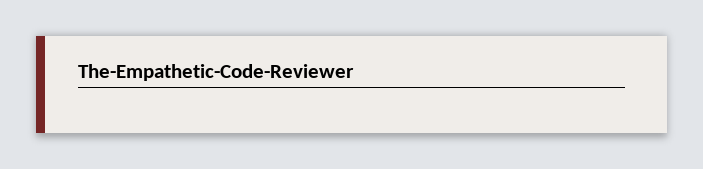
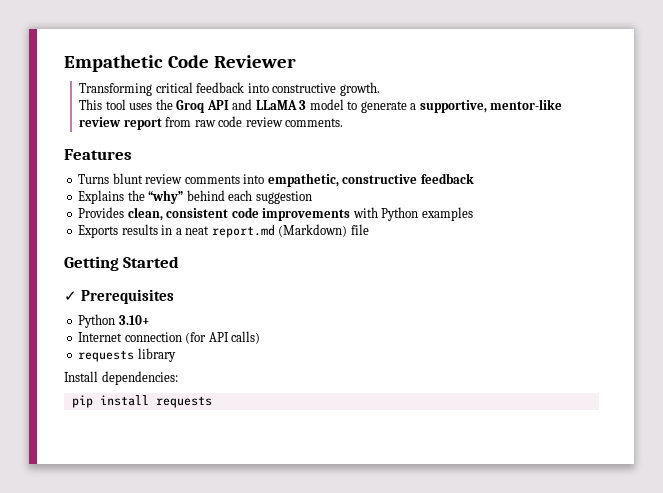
[78,64,354,81] The-Empathetic-Code-Reviewer -> [64,55,296,72] [79,82,380,96] [79,99,563,113] [79,116,344,130] [64,149,132,160] [78,173,474,187] [78,190,312,204] [78,207,473,221] [78,224,369,238] [64,256,180,271] [64,289,174,304] [78,314,150,328] [78,331,261,344] [78,348,176,362] [64,371,178,385] [71,395,212,408] Empathetic Code Reviewer // Transforming critical feedback into constructive growth. // This tool uses the Groq API and LLaMA 3 model to generate a supportive, mentor-like review report from raw code review comments. // Features // Turns blunt review comments into empathetic, constructive feedback // Explains the “why” behind each suggestion // Provides clean, consistent code improvements with Python examples // Exports results in a neat report.md (Markdown) file // Getting Started // ✓ Prerequisites // Python 3.10+ // Internet connection (for API calls) // requests library // Install dependencies: // pip install requests

